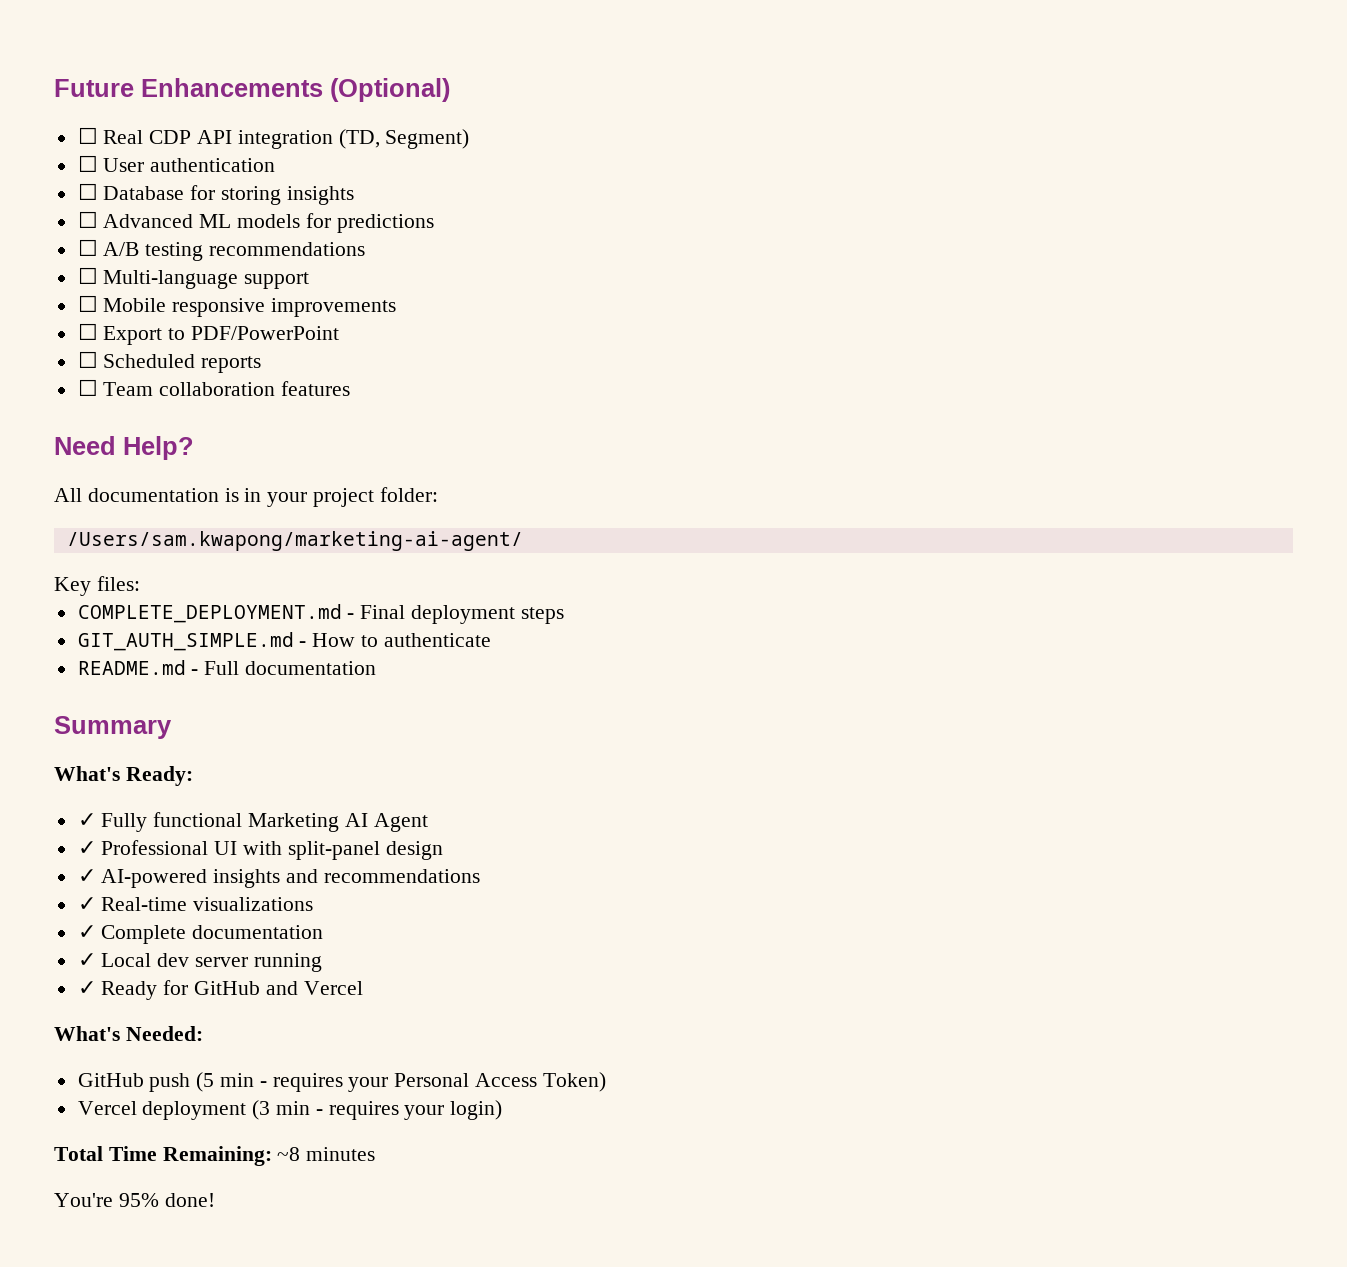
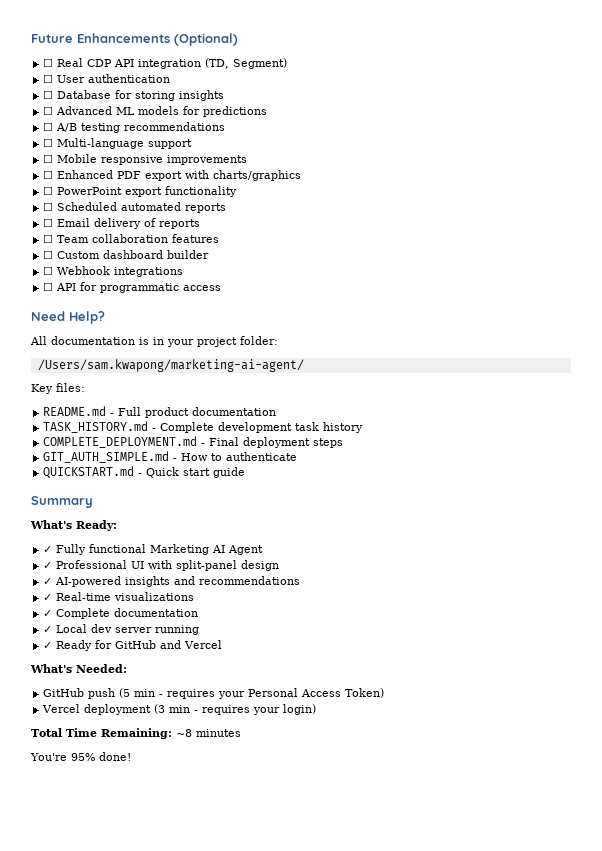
[103,326,340,345] [77,351,196,368] Export to PDF/PowerPoint // ☐ Scheduled -> [57,170,302,181] [43,186,238,197] [43,202,227,213] [43,218,157,229] Enhanced PDF export with charts/graphics // ☐ PowerPoint export functionality // ☐ Scheduled automated reports // ☐ Email delivery of
(351, 388) none -> [43,250,210,259] [43,266,184,277] [43,282,222,293] // ☐ Custom dashboard builder // ☐ Webhook integrations // ☐ API for programmatic access
(140, 583) none -> [43,406,277,418] [43,421,364,433] // README.md - Full product documentation // TASK_HISTORY.md - Complete development task history
[77,660,377,675] README.md - Full documentation -> [43,466,246,479] QUICKSTART.md - Quick start guide

